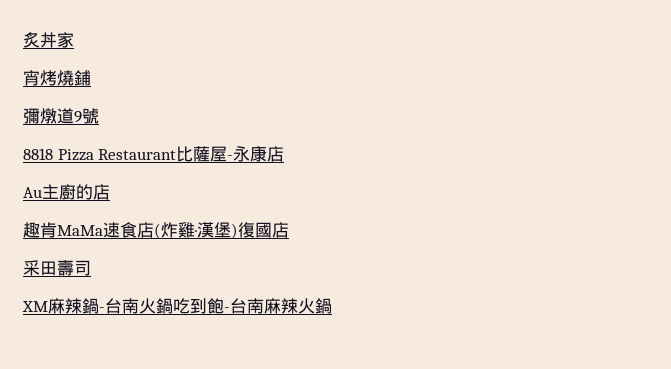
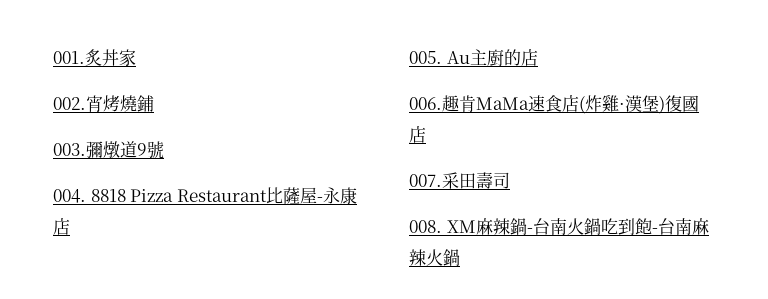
(23, 40) none -> [53,51,85,64] 001.
(74, 40) none -> [53,97,86,110] 002.
(91, 78) none -> [53,143,86,156] 003.
(99, 116) none -> [53,189,86,203] 004.
(285, 154) none -> [409,51,442,64] 005.
(110, 192) none -> [409,97,442,110] 006.
(289, 230) none -> [409,174,442,187] 007.
(91, 268) none -> [409,220,442,233] 008.

